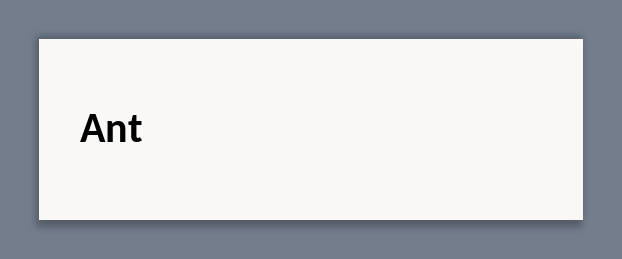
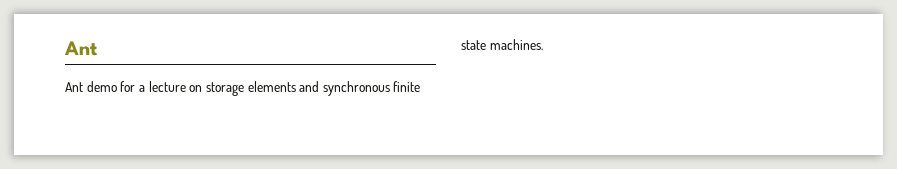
[80,114,143,142] Ant -> [64,41,98,56] [65,81,421,96] [461,39,543,50] Ant // Ant demo for a lecture on storage elements and synchronous finite state machines.

